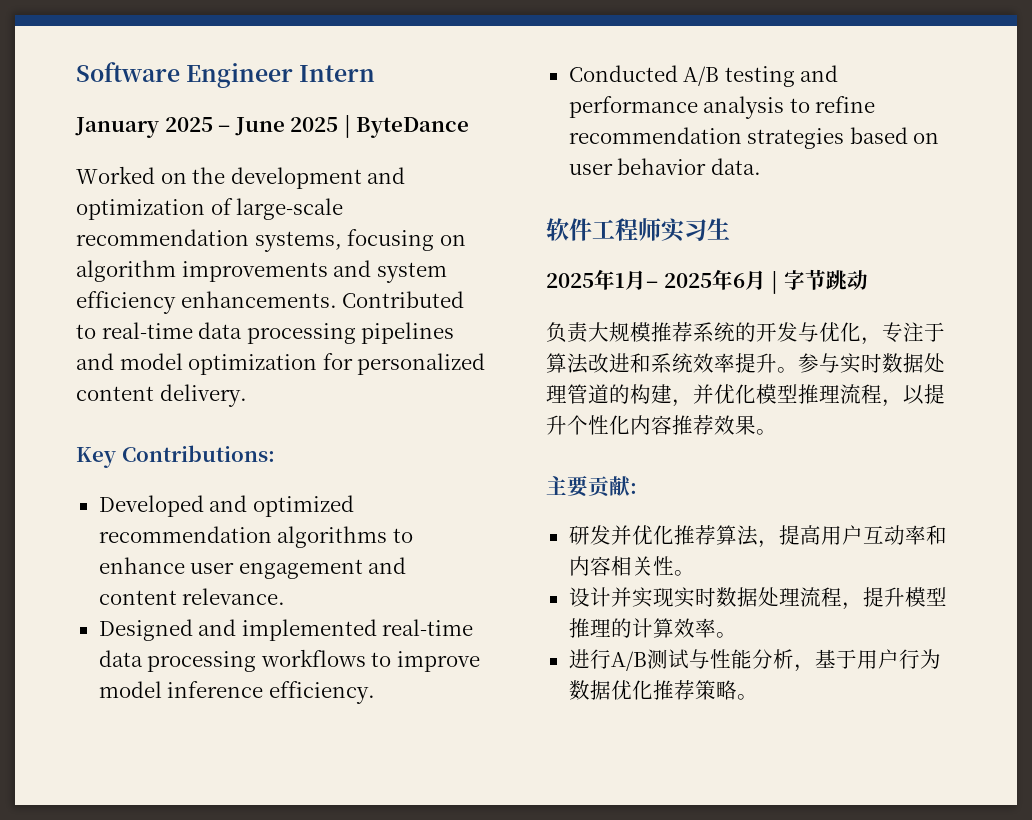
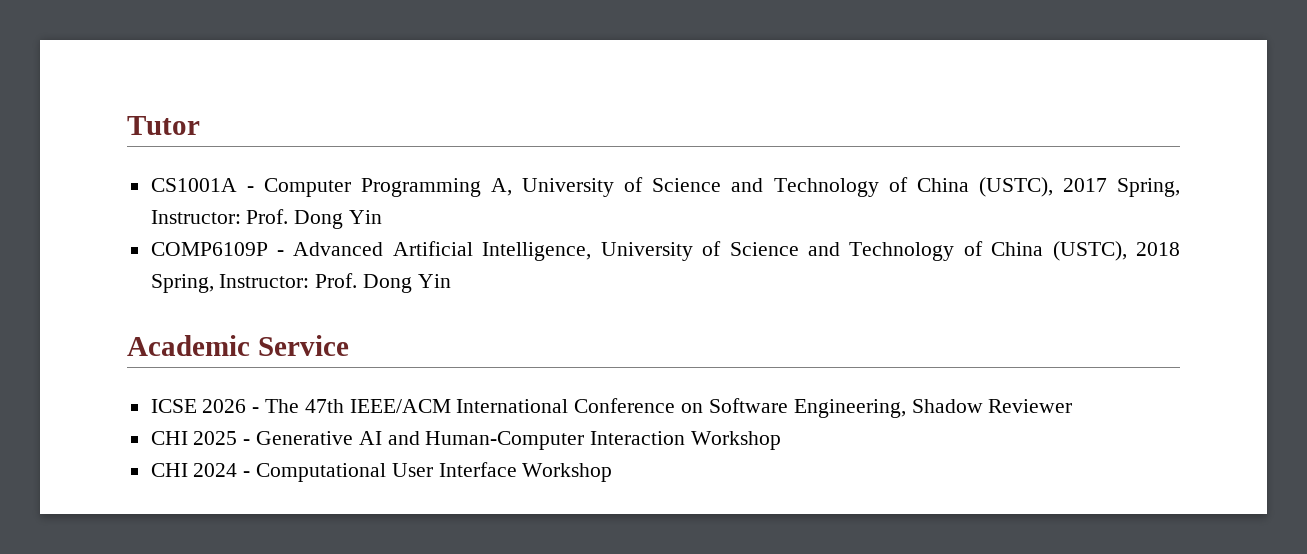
[76,62,376,88] [75,115,470,138] [76,166,406,189] [76,198,344,220] [76,229,466,252] [76,260,447,283] [76,291,465,314] [76,322,455,344] [76,353,486,375] [76,384,247,407] [76,445,275,468] [98,495,354,517] [98,526,413,548] [98,557,407,579] [98,588,286,605] [98,619,474,641] [98,649,480,672] [98,681,375,704] [568,65,839,87] [568,96,876,119] [568,127,940,149] [568,158,761,175] [546,218,730,242] [546,269,868,294] [546,322,945,345] [546,353,945,374] [546,384,945,407] [546,415,777,435] [546,476,637,498] [568,525,947,548] [568,556,695,576] [568,587,947,610] [568,618,737,638] [568,649,941,672] [568,680,758,700] Software Engineer Intern // January 2025 – June 2025 | ByteDance // Worked on the development and optimization of large-scale recommendation systems, focusing on algorithm improvements and system efficiency enhancements. Contributed to real-time data processing pipelines and model optimization for personalized content delivery. // Key Contributions: // Developed and optimized recommendation algorithms to enhance user engagement and content relevance. // Designed and implemented real-time data processing workflows to improve model inference efficiency. // Conducted A/B testing and performance analysis to refine recommendation strategies based on user behavior data. // 软件工程师实习生 // 2025年1月– 2025年6月 | 字节跳动 // 负责大规模推荐系统的开发与优化，专注于算法改进和系统效率提升。参与实时数据处理管道的构建，并优化模型推理流程，以提升个性化内容推荐效果。 // 主要贡献: // 研发并优化推荐算法，提高用户互动率和内容相关性。 // 设计并实现实时数据处理流程，提升模型推理的计算效率。 // 进行A/B测试与性能分析，基于用户行为数据优化推荐策略。 -> [127,116,200,135] [150,177,1180,197] [150,209,383,229] [150,241,1181,261] [150,273,451,293] [127,335,349,356] [150,398,1073,418] [150,431,782,450] [150,462,613,482] Tutor // CS1001A - Computer Programming A, University of Science and Technology of China (USTC), 2017 Spring, Instructor: Prof. Dong Yin // COMP6109P - Advanced Artificial Intelligence, University of Science and Technology of China (USTC), 2018 Spring, Instructor: Prof. Dong Yin // Academic Service // ICSE 2026 - The 47th IEEE/ACM International Conference on Software Engineering, Shadow Reviewer // CHI 2025 - Generative AI and Human-Computer Interaction Workshop // CHI 2024 - Computational User Interface Workshop

